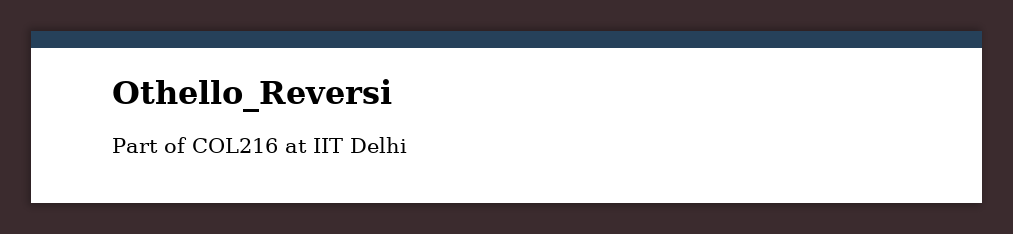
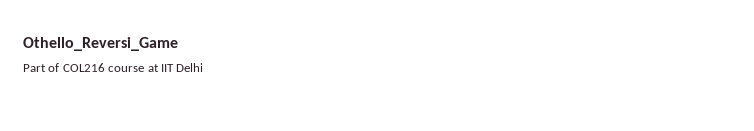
[112,79,392,112] Othello_Reversi -> [23,37,178,51] Othello_Reversi_Game
(278, 145) none -> [108,66,145,72] course

